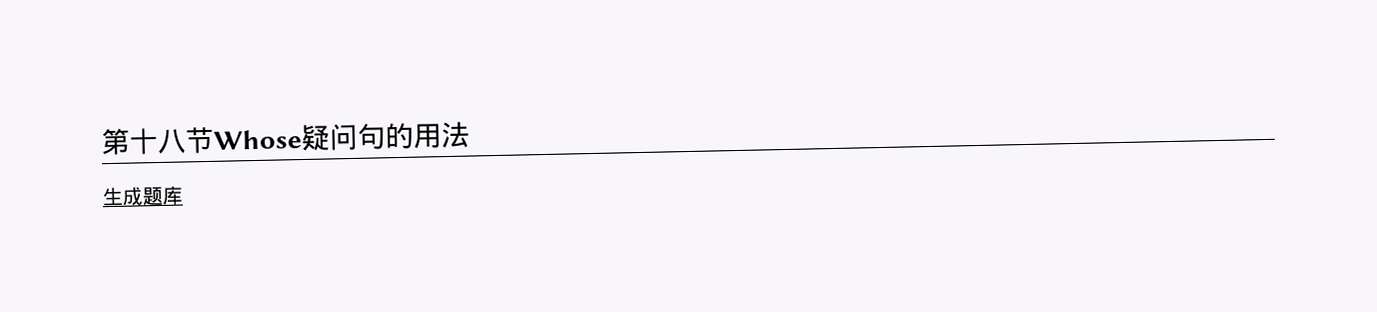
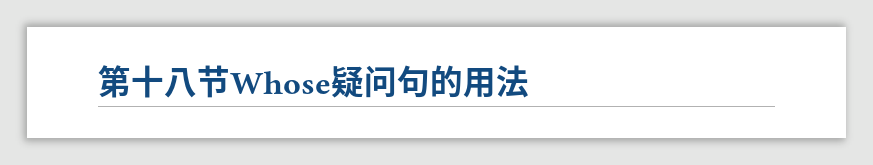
[102,185,183,207] // 生成题库 -> (529, 81) none

